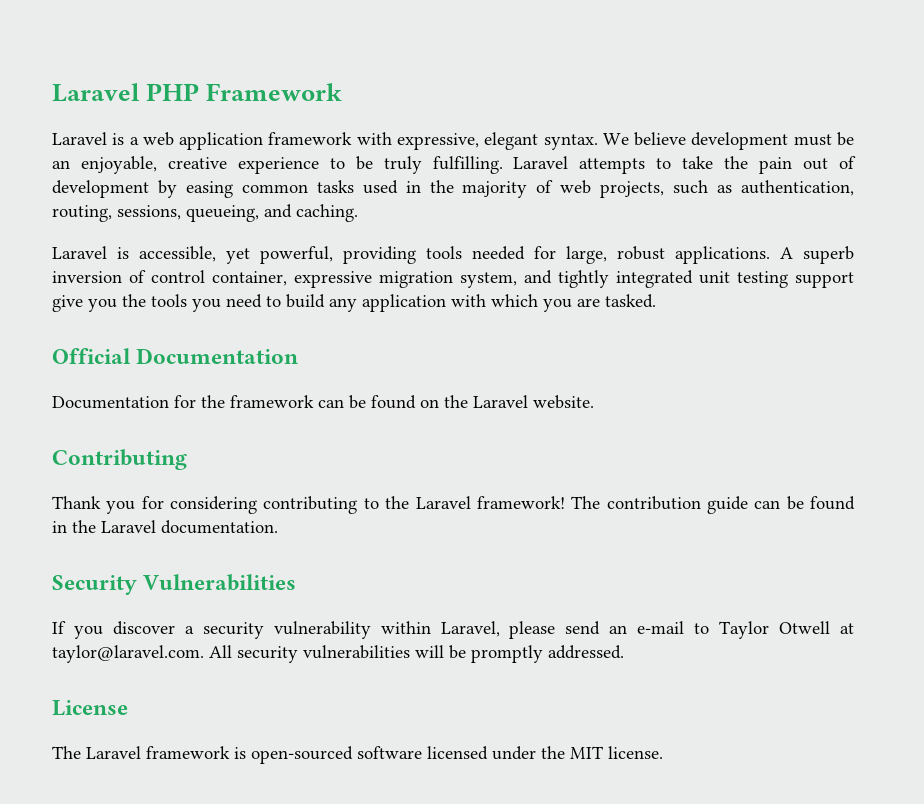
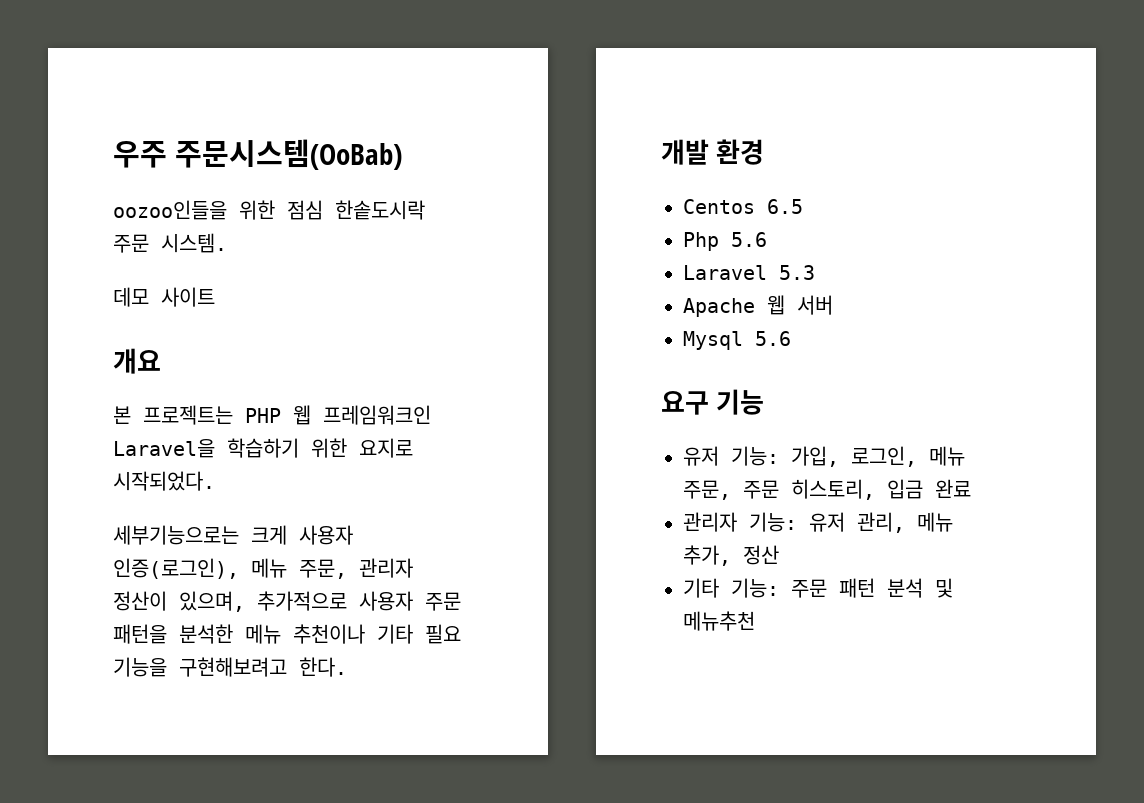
[52,83,343,102] [52,132,855,150] [52,156,856,174] [52,180,855,198] [52,204,358,222] [52,246,854,264] [52,270,854,288] [52,294,656,312] [52,348,299,364] [52,395,594,409] [52,449,187,470] [52,496,856,514] [52,520,278,534] [52,574,297,595] [52,621,854,639] [52,645,624,663] [52,700,128,716] [52,746,663,764] Laravel PHP Framework // Laravel is a web application framework with expressive, elegant syntax. We believe development must be an enjoyable, creative experience to be truly fulfilling. Laravel attempts to take the pain out of development by easing common tasks used in the majority of web projects, such as authentication, routing, sessions, queueing, and caching. // Laravel is accessible, yet powerful, providing tools needed for large, robust applications. A superb inversion of control container, expressive migration system, and tightly integrated unit testing support give you the tools you need to build any application with which you are tasked. // Official Documentation // Documentation for the framework can be found on the Laravel website. // Contributing // Thank you for considering contributing to the Laravel framework! The contribution guide can be found in the Laravel documentation. // Security Vulnerabilities // If you discover a security vulnerability within Laravel, please send an e-mail to Taylor Otwell at taylor@laravel.com. All security vulnerabilities will be promptly addressed. // License // The Laravel framework is open-sourced software licensed under the MIT license. -> [113,139,402,170] [113,200,425,220] [113,233,227,253] [113,287,215,307] [113,348,161,374] [113,405,431,425] [113,438,413,458] [113,471,215,491] [113,525,353,545] [113,558,413,579] [113,591,461,612] [113,624,461,644] [113,657,347,677] [661,139,765,165] [683,199,803,214] [683,232,767,251] [683,265,815,280] [683,295,833,317] [683,331,791,350] [661,389,765,415] [683,446,965,467] [683,479,971,500] [683,512,953,533] [683,545,779,566] [683,578,953,598] [683,611,755,631] 우주 주문시스템(OoBab) // oozoo인들을 위한 점심 한솥도시락 주문 시스템. // 데모 사이트 // 개요 // 본 프로젝트는 PHP 웹 프레임워크인 Laravel을 학습하기 위한 요지로 시작되었다. // 세부기능으로는 크게 사용자 인증(로그인), 메뉴 주문, 관리자 정산이 있으며, 추가적으로 사용자 주문 패턴을 분석한 메뉴 추천이나 기타 필요 기능을 구현해보려고 한다. // 개발 환경 // Centos 6.5 // Php 5.6 // Laravel 5.3 // Apache 웹 서버 // Mysql 5.6 // 요구 기능 // 유저 기능: 가입, 로그인, 메뉴 주문, 주문 히스토리, 입금 완료 // 관리자 기능: 유저 관리, 메뉴 추가, 정산 // 기타 기능: 주문 패턴 분석 및 메뉴추천

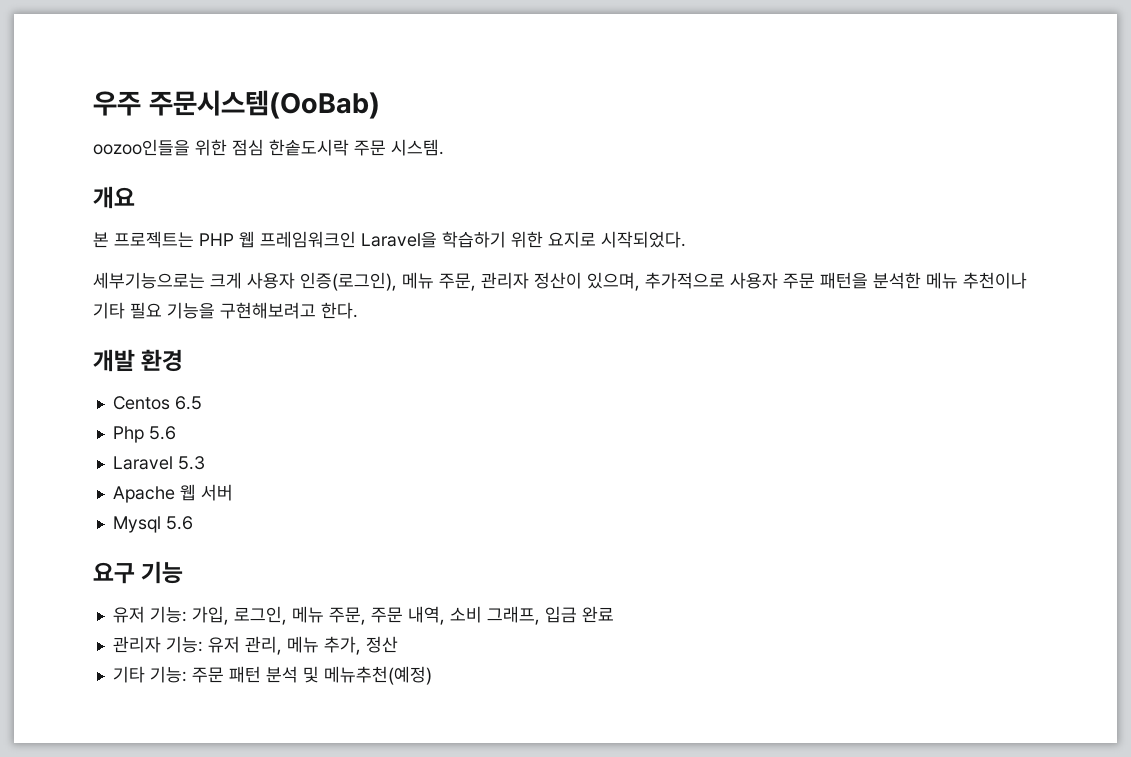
[113,287,215,307] // 데모 사이트 -> (444, 147) none
[791,479,875,500] 히스토리, -> [407,606,540,625] 내역, 소비 그래프,
[683,611,755,631] 메뉴추천 -> [323,666,432,685] 메뉴추천(예정)

